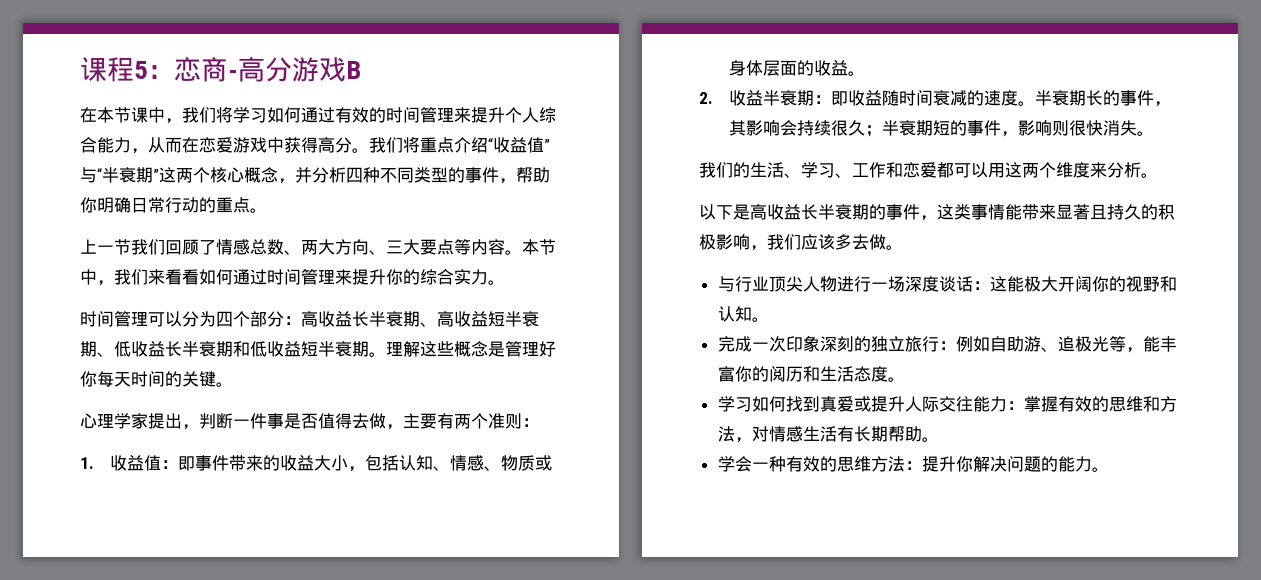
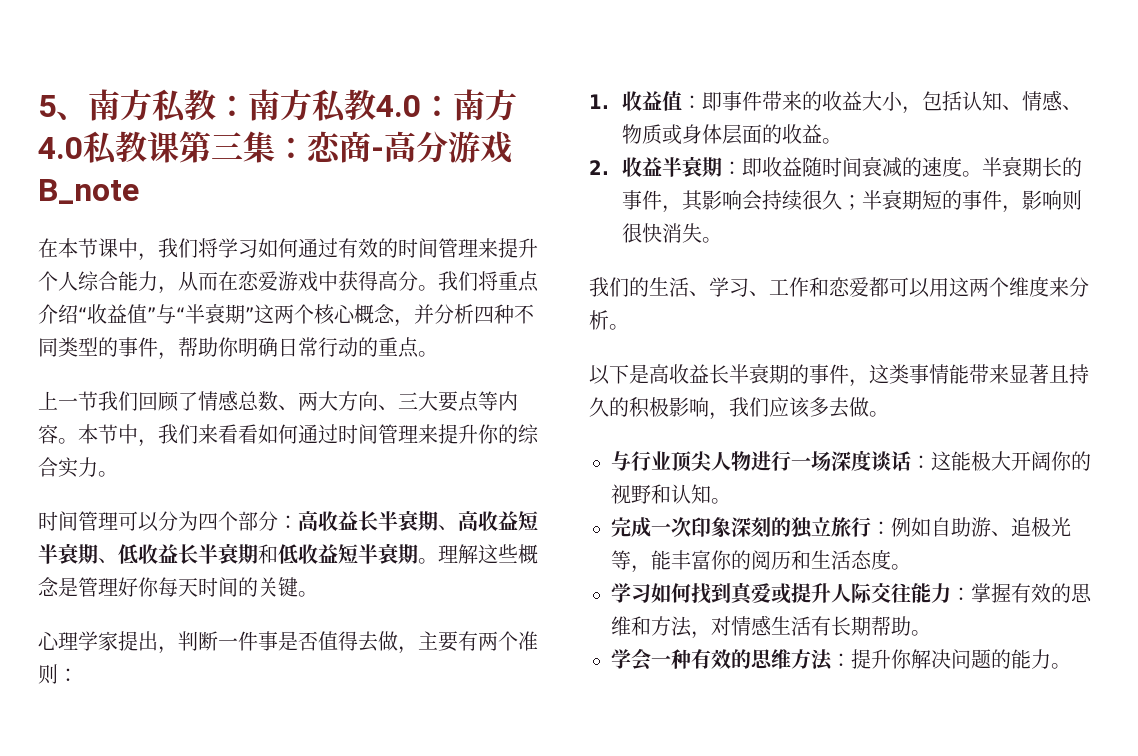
[80,57,147,82] 课程5 -> [38,89,517,123] [38,131,275,165] 5、南方私教：南方私教4.0：南方4.0私教课第三集
[346,61,361,79] B -> [38,179,139,204] B_note

